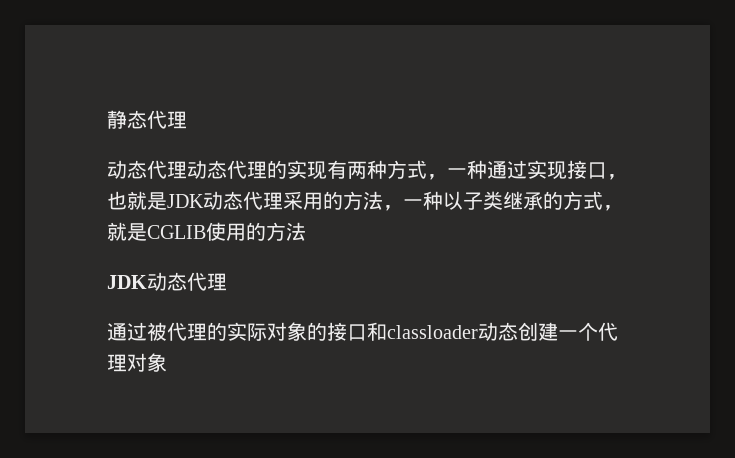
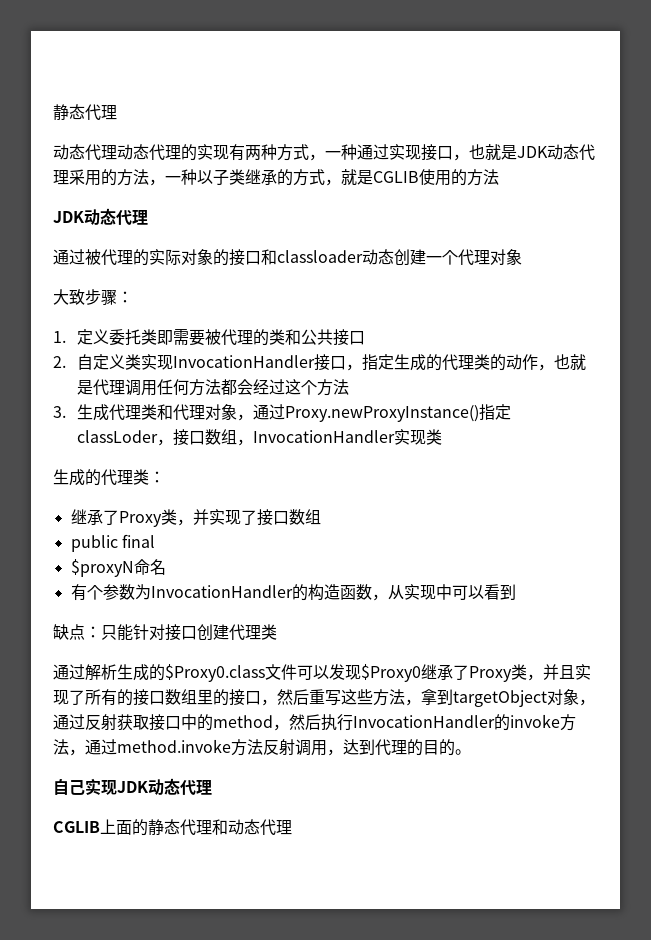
(167, 362) none -> [53,289,133,305] [53,329,366,346] [53,354,587,371] [77,379,350,396] [53,404,512,422] [77,429,443,446] [53,469,165,486] [70,509,321,527] [70,534,155,552] [70,559,166,577] [70,584,516,601] [53,624,277,641] [53,664,591,682] [53,689,595,707] [53,714,576,731] [53,739,471,756] [53,778,212,795] [53,819,292,836] // 大致步骤： // 1.定义委托类即需要被代理的类和公共接口 // 2.自定义类实现InvocationHandler接口，指定生成的代理类的动作，也就是代理调用任何方法都会经过这个方法 // 3.生成代理类和代理对象，通过Proxy.newProxyInstance()指定classLoder，接口数组，InvocationHandler实现类 // 生成的代理类： // 继承了Proxy类，并实现了接口数组 // public final // $proxyN命名 // 有个参数为InvocationHandler的构造函数，从实现中可以看到 // 缺点：只能针对接口创建代理类 // 通过解析生成的$Proxy0.class文件可以发现$Proxy0继承了Proxy类，并且实现了所有的接口数组里的接口，然后重写这些方法，拿到targetObject对象，通过反射获取接口中的method，然后执行InvocationHandler的invoke方法，通过method.invoke方法反射调用，达到代理的目的。 // 自己实现JDK动态代理 // CGLIB上面的静态代理和动态代理

